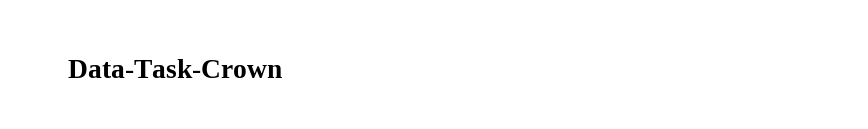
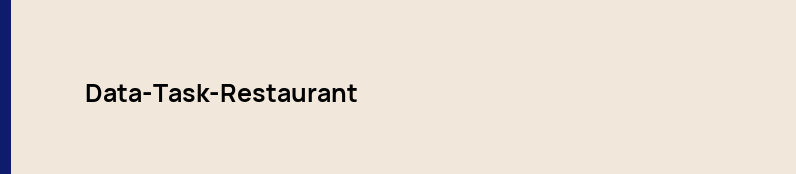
[68,59,282,78] Data-Task-Crown -> [85,84,358,102] Data-Task-Restaurant

